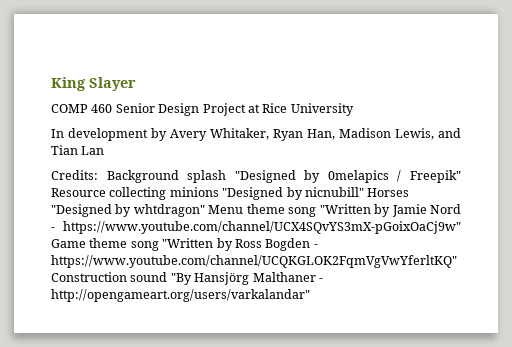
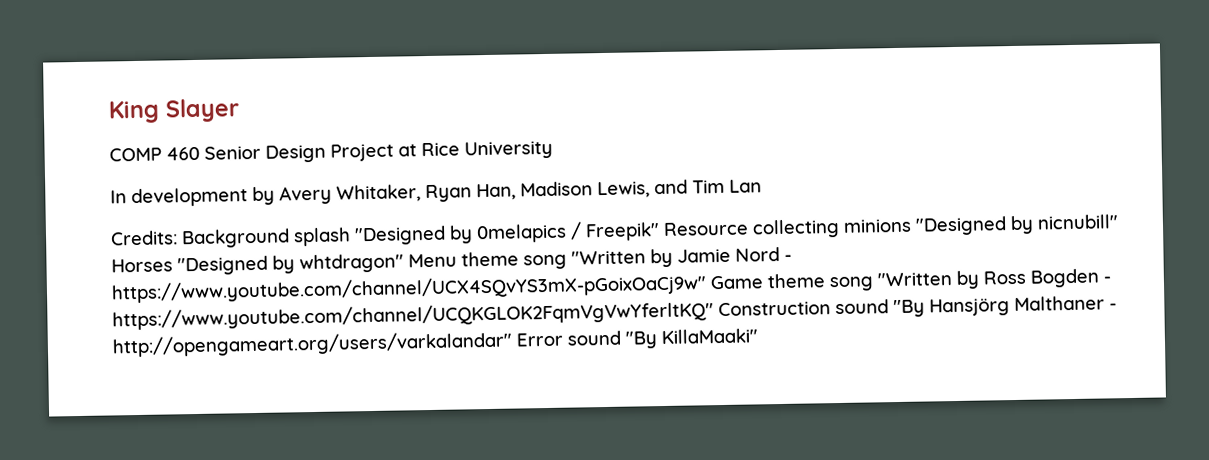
[51,145,78,155] Tian -> [692,179,725,194] Tim
(310, 295) none -> [516,328,758,349] Error sound "By KillaMaaki"

